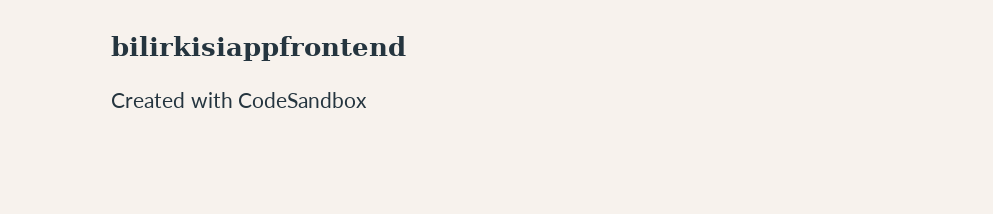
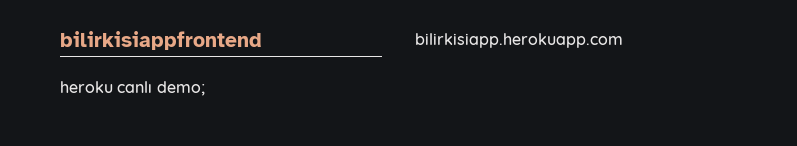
[111,92,368,108] Created with CodeSandbox -> [60,81,205,96] [415,33,623,48] heroku canlı demo; bilirkisiapp.herokuapp.com

